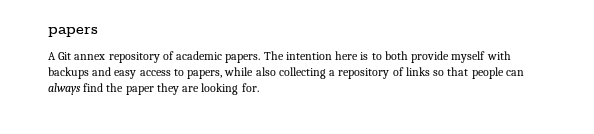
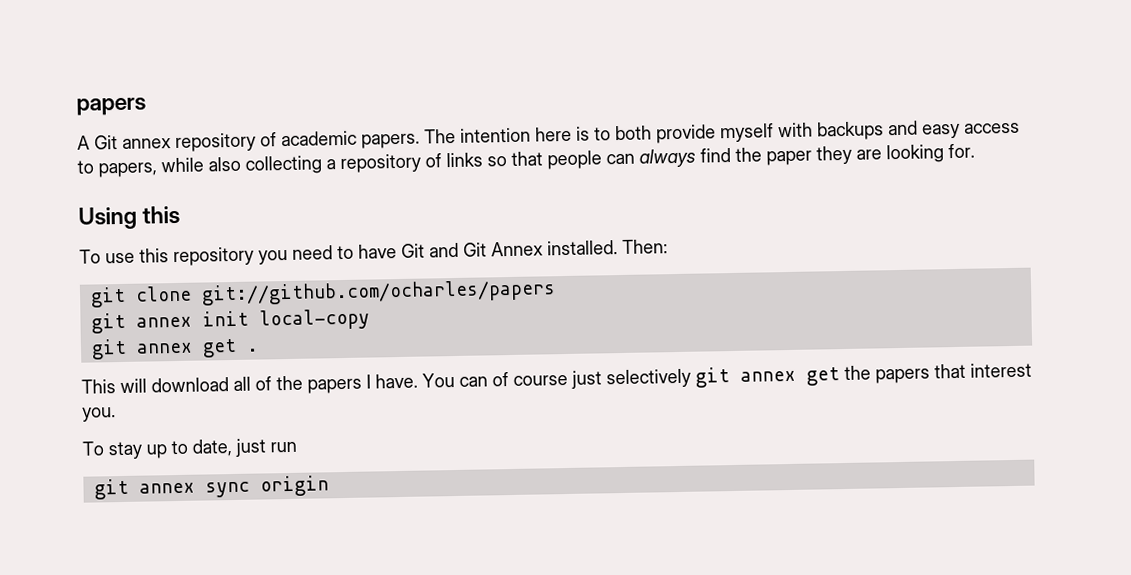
(259, 87) none -> [78,205,181,230] [79,239,668,267] [89,279,556,308] [90,308,370,334] [90,338,259,360] [81,362,1032,394] [82,407,116,422] [82,438,297,460] [93,475,329,500] // Using this // To use this repository you need to have Git and Git Annex installed. Then: // git clone git://github.com/ocharles/papers // git annex init local-copy // git annex get . // This will download all of the papers I have. You can of course just selectively git annex get the papers that interest you. // To stay up to date, just run // git annex sync origin

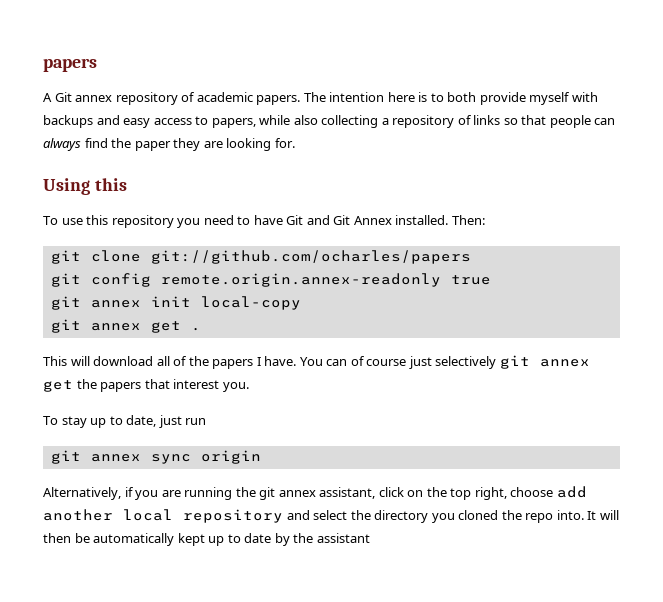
(556, 292) none -> [50,273,491,287] // git config remote.origin.annex-readonly true
(329, 486) none -> [43,486,587,500] [43,509,619,523] [43,533,370,546] // Alternatively, if you are running the git annex assistant, click on the top right, choose add another local repository and select the directory you cloned the repo into. It will then be automatically kept up to date by the assistant

